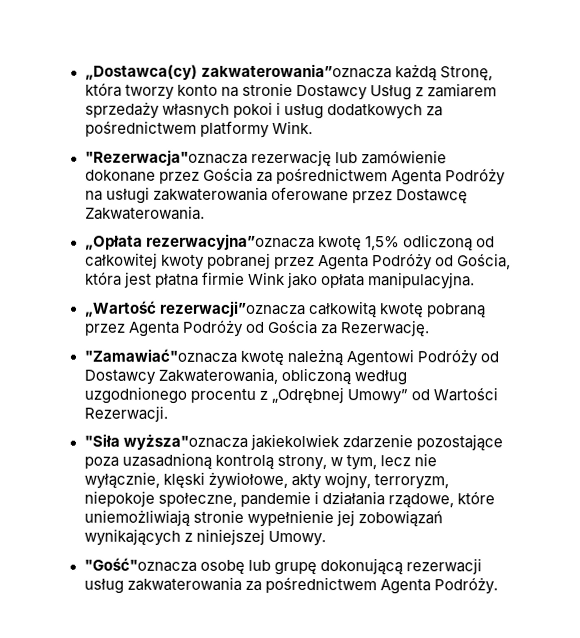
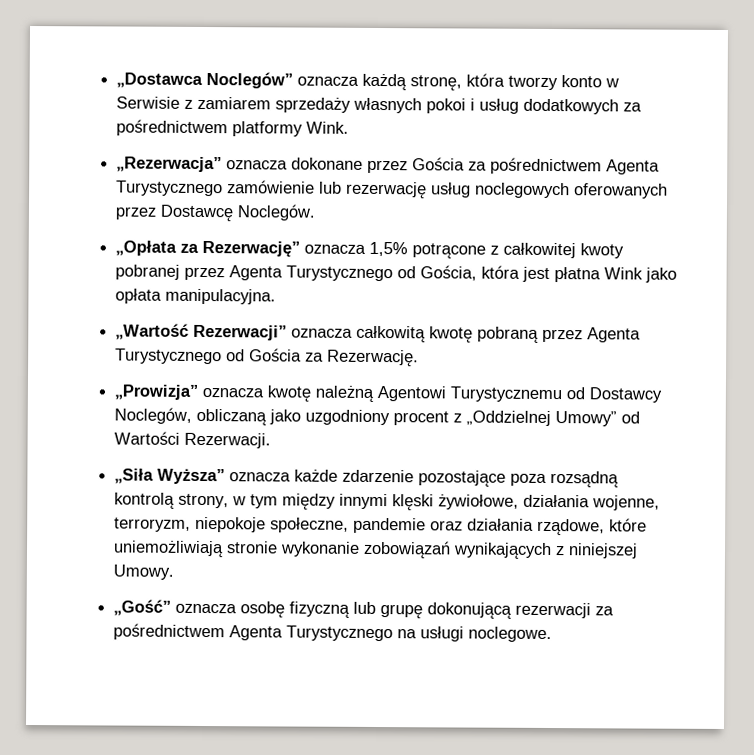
[84,63,493,82] [84,82,412,101] „Dostawca(cy) zakwaterowania”oznacza każdą Stronę, która tworzy konto na stronie Dostawcy Usług -> [116,72,620,91] [116,96,181,109] „Dostawca Noclegów” oznacza każdą stronę, która tworzy konto w Serwisie
[84,149,447,167] "Rezerwacja"oznacza rezerwację lub zamówienie -> [116,156,289,173] „Rezerwacja” oznacza
[444,168,506,186] [84,186,349,204] Podróży na usługi zakwaterowania oferowane -> [116,180,669,199] Turystycznego zamówienie lub rezerwację usług noclegowych oferowanych
[84,205,205,220] Zakwaterowania. -> [237,204,316,221] Noclegów.
[145,233,495,252] rezerwacyjna”oznacza kwotę 1,5% odliczoną od -> [180,240,500,259] za Rezerwację” oznacza 1,5% potrącone z
[371,253,433,271] Podróży -> [286,265,394,282] Turystycznego
[201,271,245,285] firmie -> (602, 275) none
[159,300,306,318] rezerwacji”oznacza -> [193,324,354,341] Rezerwacji” oznacza
[181,319,243,337] Podróży -> [115,348,223,365] Turystycznego
[83,348,237,363] "Zamawiać"oznacza -> [114,384,265,400] „Prowizja” oznacza
[416,349,478,367] Podróży -> [450,386,563,403] Turystycznemu
[157,367,407,386] [83,386,344,404] Zakwaterowania, obliczoną według uzgodnionego procentu z „Odrębnej -> [114,407,552,427] Noclegów, obliczaną jako uzgodniony procent z „Oddzielnej
[83,433,340,451] "Siła wyższa"oznacza jakiekolwiek -> [114,468,339,485] „Siła Wyższa” oznacza każde
[121,452,212,470] uzasadnioną -> [550,471,620,488] rozsądną
[345,453,437,471] [83,471,371,490] tym, lecz nie wyłącznie, klęski żywiołowe, akty wojny, -> [250,493,661,511] tym między innymi klęski żywiołowe, działania wojenne,
[313,491,319,505] i -> [430,520,464,531] oraz
[246,509,355,528] wypełnienie jej -> [280,541,361,557] wykonanie
[83,557,245,574] "Gość"oznacza osobę -> [113,599,351,618] „Gość” oznacza osobę fizyczną
[83,576,498,595] usług zakwaterowania za pośrednictwem Agenta Podróży. -> [595,606,615,616] [113,623,553,643] za pośrednictwem Agenta Turystycznego na usługi noclegowe.

